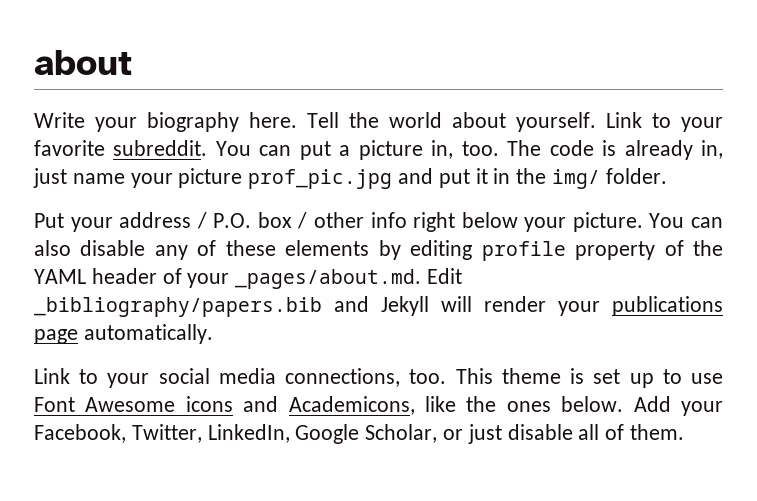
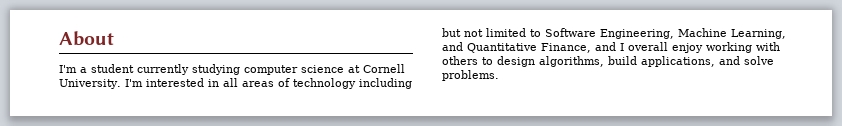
[34,50,132,75] [34,112,723,132] [34,140,723,160] [33,168,667,189] [34,212,723,232] [34,240,723,261] [34,268,463,289] [34,296,723,317] [34,324,213,344] [34,368,724,388] [34,396,723,416] [34,424,685,444] about // Write your biography here. Tell the world about yourself. Link to your favorite subreddit. You can put a picture in, too. The code is already in, just name your picture prof_pic.jpg and put it in the img/ folder. // Put your address / P.O. box / other info right below your picture. You can also disable any of these elements by editing profile property of the YAML header of your _pages/about.md. Edit _bibliography/papers.bib and Jekyll will render your publications page automatically. // Link to your social media connections, too. This theme is set up to use Font Awesome icons and Academicons, like the ones below. Add your Facebook, Twitter, LinkedIn, Google Scholar, or just disable all of them. -> [59,31,114,46] [59,64,405,75] [59,78,412,89] [442,28,786,39] [442,42,780,53] [442,56,774,67] [442,70,499,81] About // I'm a student currently studying computer science at Cornell University. I'm interested in all areas of technology including but not limited to Software Engineering, Machine Learning, and Quantitative Finance, and I overall enjoy working with others to design algorithms, build applications, and solve problems.

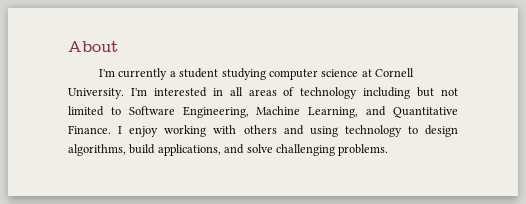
(77, 69) none -> [118,68,168,80] currently
[137,64,189,75] currently -> (219, 73) none
[541,42,668,53] Finance, and I overall -> [68,125,123,134] Finance. I
(478, 60) none -> [283,125,402,137] and using technology
(774, 60) none -> [275,144,335,156] challenging

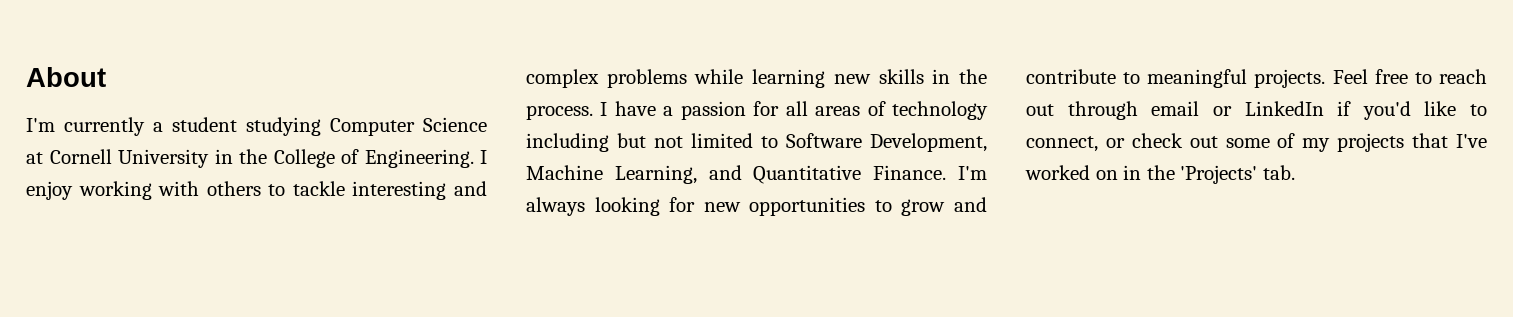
[268,68,415,80] [68,87,223,99] computer science at Cornell University. I'm interested in -> [330,117,487,136] [26,149,487,168] [26,181,487,200] [526,69,987,88] [526,101,780,120] Computer Science at Cornell University in the College of Engineering. I enjoy working with others to tackle interesting and complex problems while learning new skills in the process. I have a passion for
[182,106,249,118] Engineering, -> [870,133,987,152] Development,
[118,125,459,137] [68,144,389,156] I enjoy working with others and using technology to design algorithms, build applications, and solve challenging problems. -> [958,166,987,180] [526,197,987,216] [1026,69,1487,88] [1026,101,1487,120] [1026,133,1487,152] [1025,165,1295,184] I'm always looking for new opportunities to grow and contribute to meaningful projects. Feel free to reach out through email or LinkedIn if you'd like to connect, or check out some of my projects that I've worked on in the 'Projects' tab.

